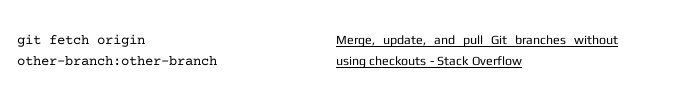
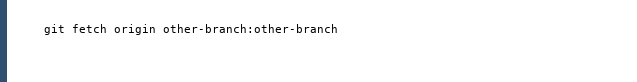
[336,35,618,47] [336,56,522,68] // Merge, update, and pull Git branches without using checkouts - Stack Overflow -> (338, 28) none

